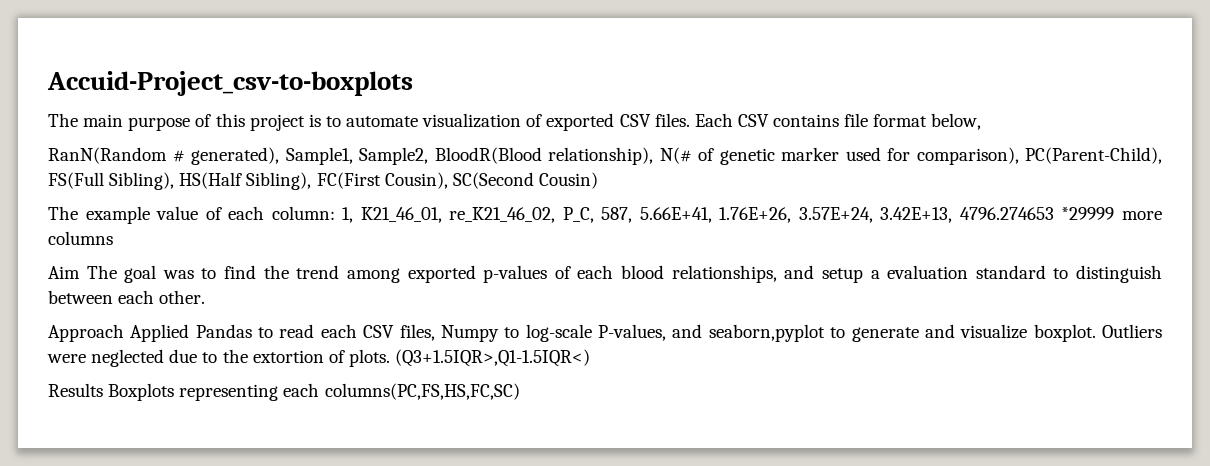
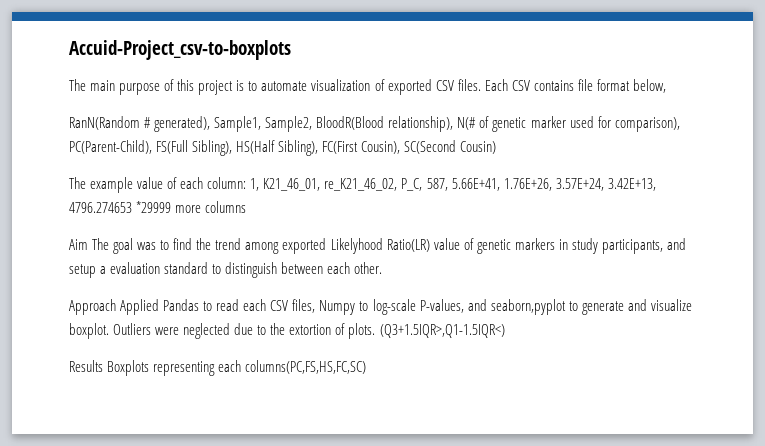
[483,265,777,283] p-values of each blood relationships, -> [330,238,663,254] Likelyhood Ratio(LR) value of genetic markers in study participants,

